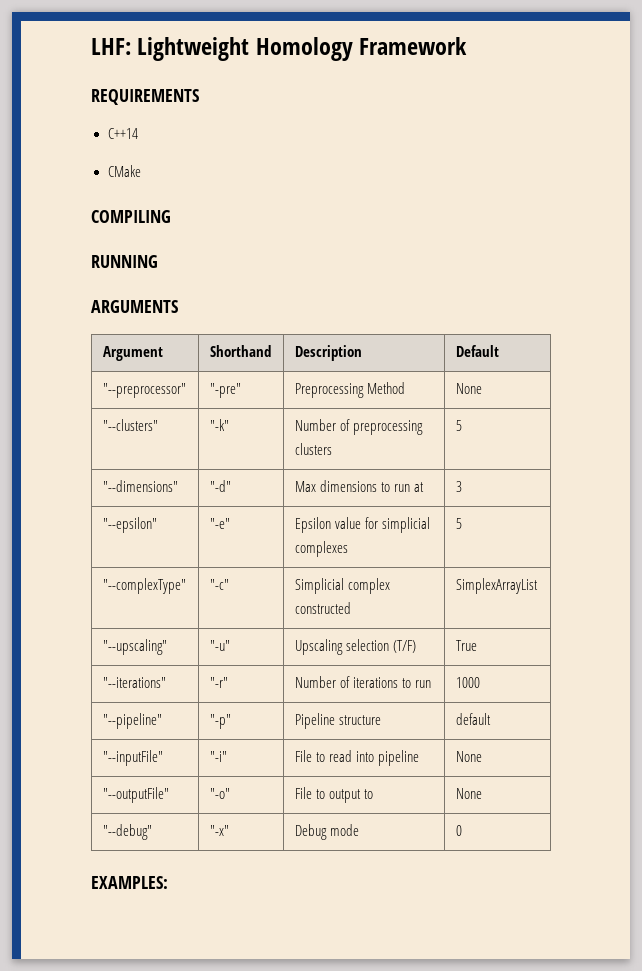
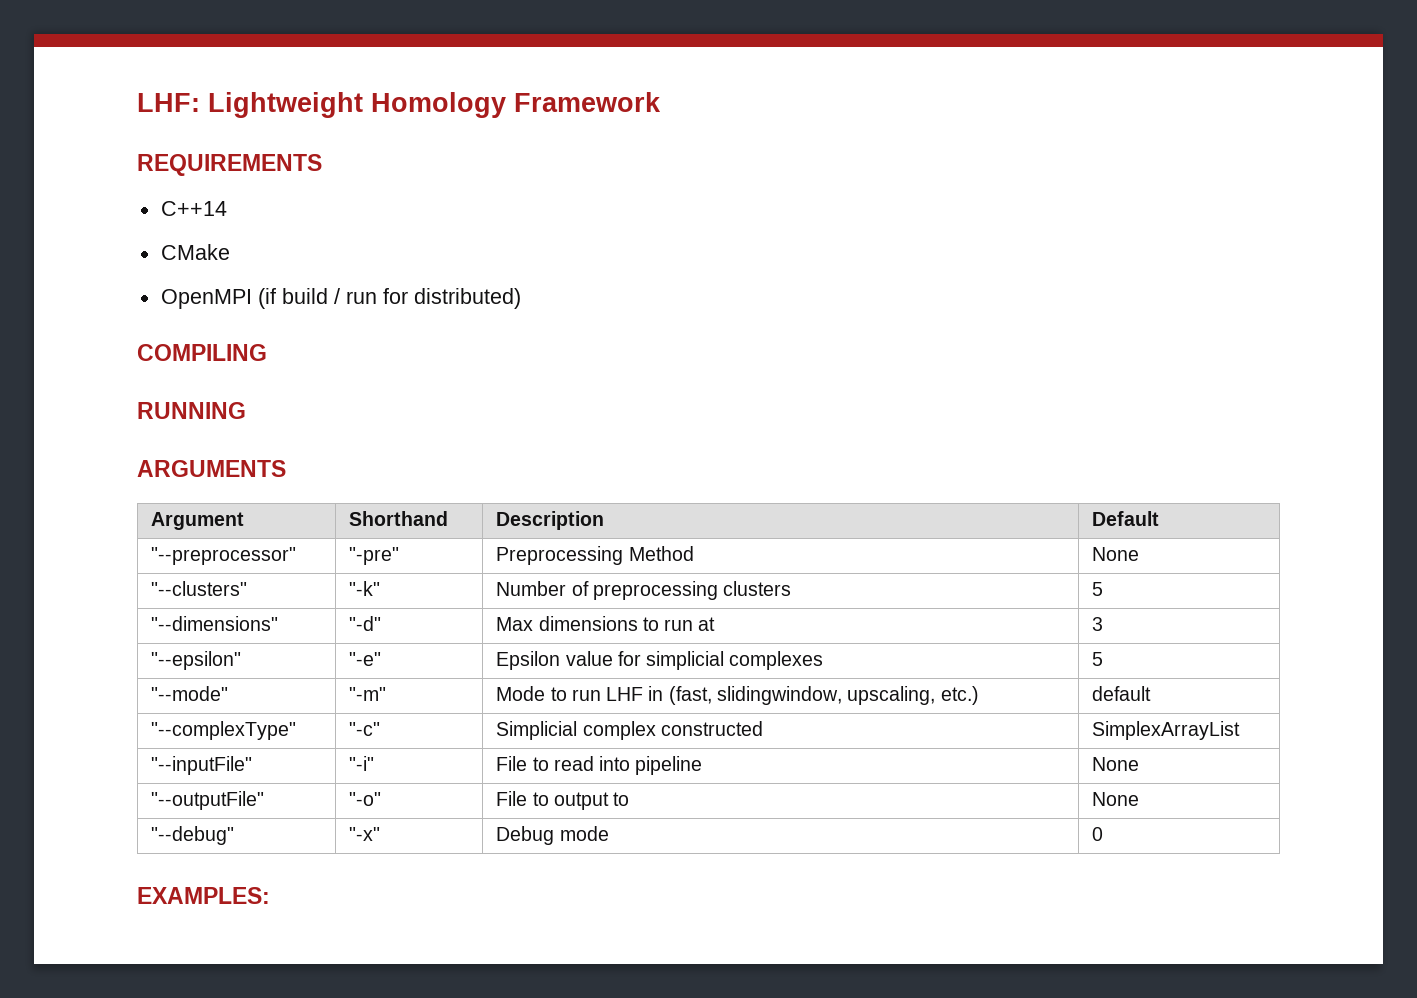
(141, 171) none -> [160,288,521,309] // OpenMPI (if build / run for distributed)
(462, 523) none -> [151,686,229,701] [349,687,387,701] [496,686,979,705] [1092,686,1152,701] // "--mode" | "-m" | Mode to run LHF in (fast, slidingwindow, upscaling, etc.) | default
[102,639,167,655] [209,640,230,651] [294,639,416,655] [455,640,477,651] [102,677,166,688] [209,677,228,688] [294,676,431,688] [455,677,480,688] [102,713,162,729] [209,714,231,729] [294,713,381,729] [455,713,491,725] // "--upscaling" | "-u" | Upscaling selection (T/F) | True // "--iterations" | "-r" | Number of iterations to run | 1000 // "--pipeline" | "-p" | Pipeline structure | default -> (1241, 730) none

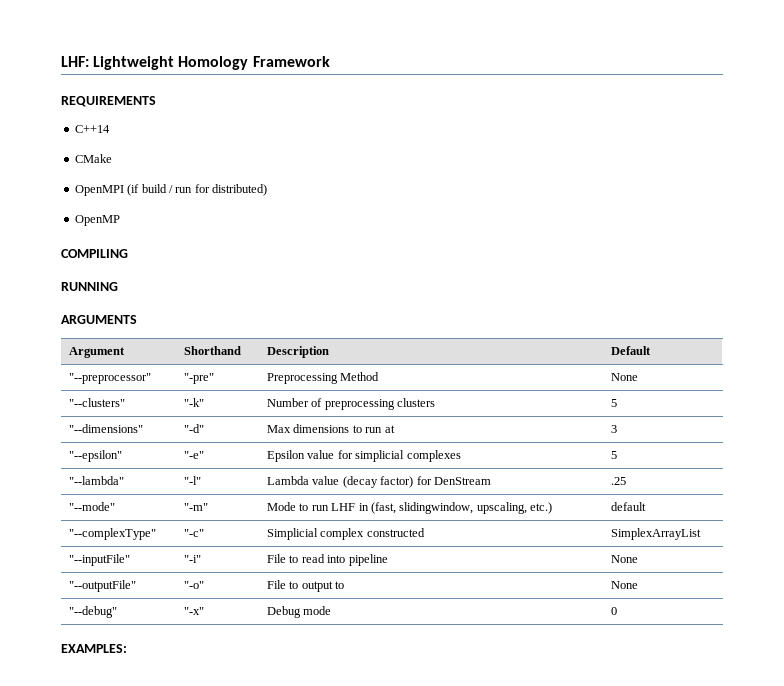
(521, 298) none -> [74,215,120,226] // OpenMP
(1104, 659) none -> [69,476,125,485] [184,476,202,485] [267,476,491,488] [611,477,627,485] // "--lambda" | "-l" | Lambda value (decay factor) for DenStream | .25

